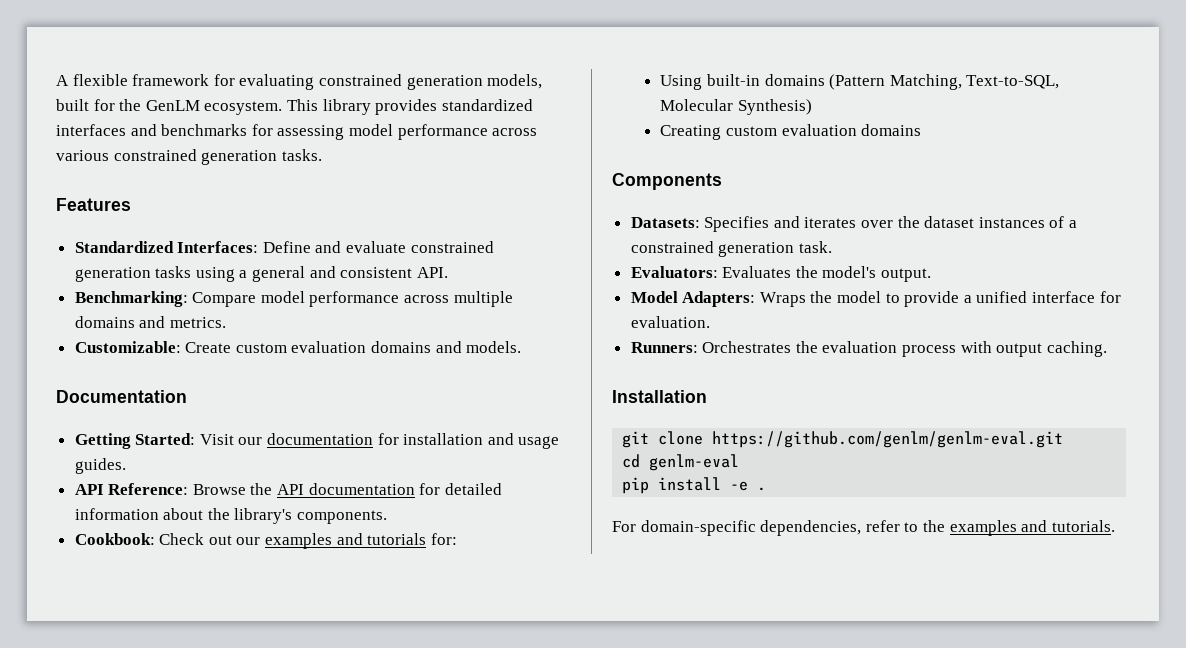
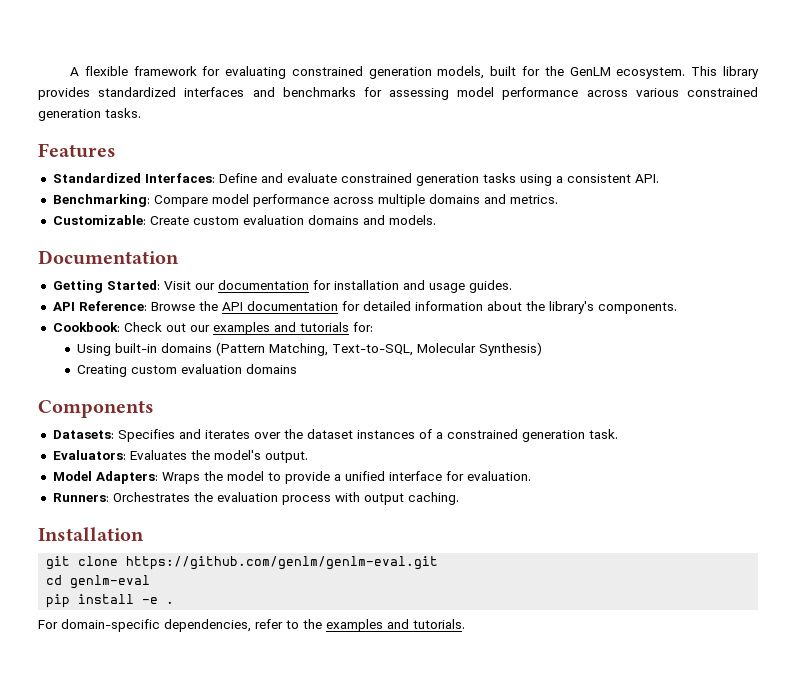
[252,266,336,282] general and -> (563, 179) none

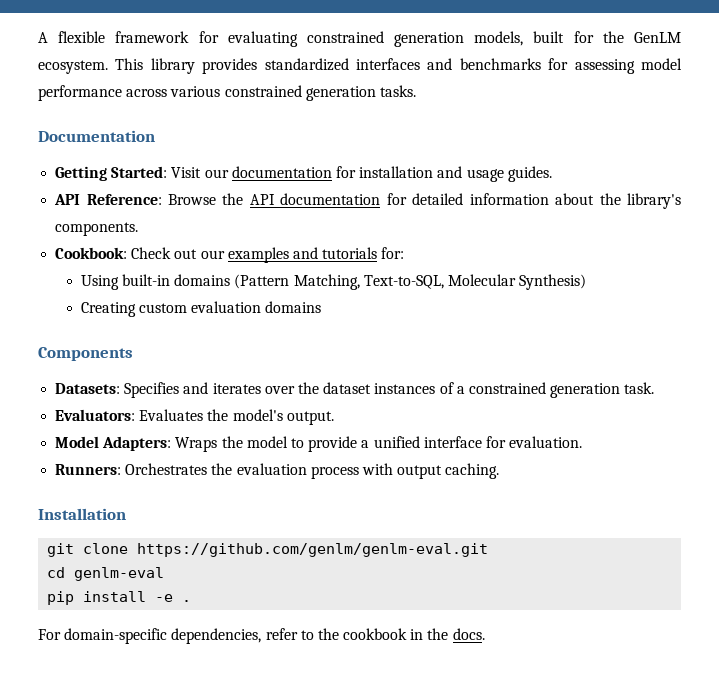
[38,143,116,158] [52,173,659,186] [52,194,558,207] [52,215,436,225] // Features // Standardized Interfaces: Define and evaluate constrained generation tasks using a consistent API. // Benchmarking: Compare model performance across multiple domains and metrics. // Customizable: Create custom evaluation domains and models. -> (416, 91) none
[326,619,465,632] examples and tutorials. -> [343,628,485,640] cookbook in the docs.

